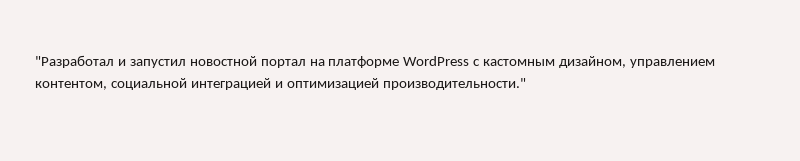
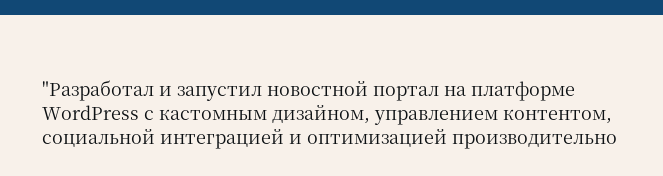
[382,78,526,90] производительности." -> [452,134,617,149] производительно

